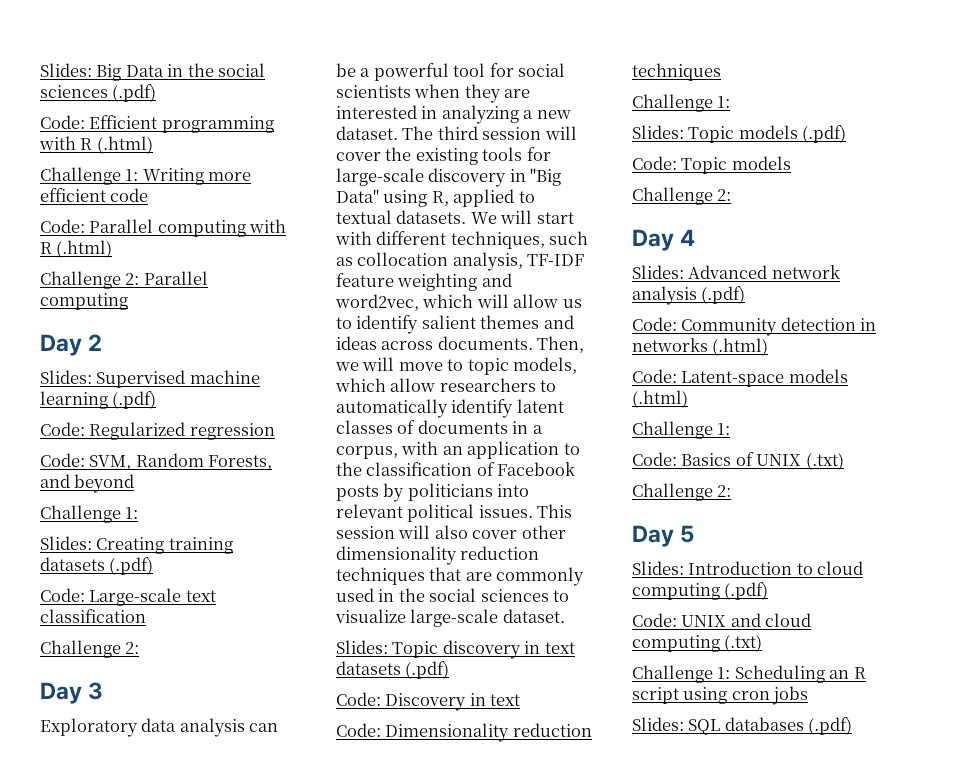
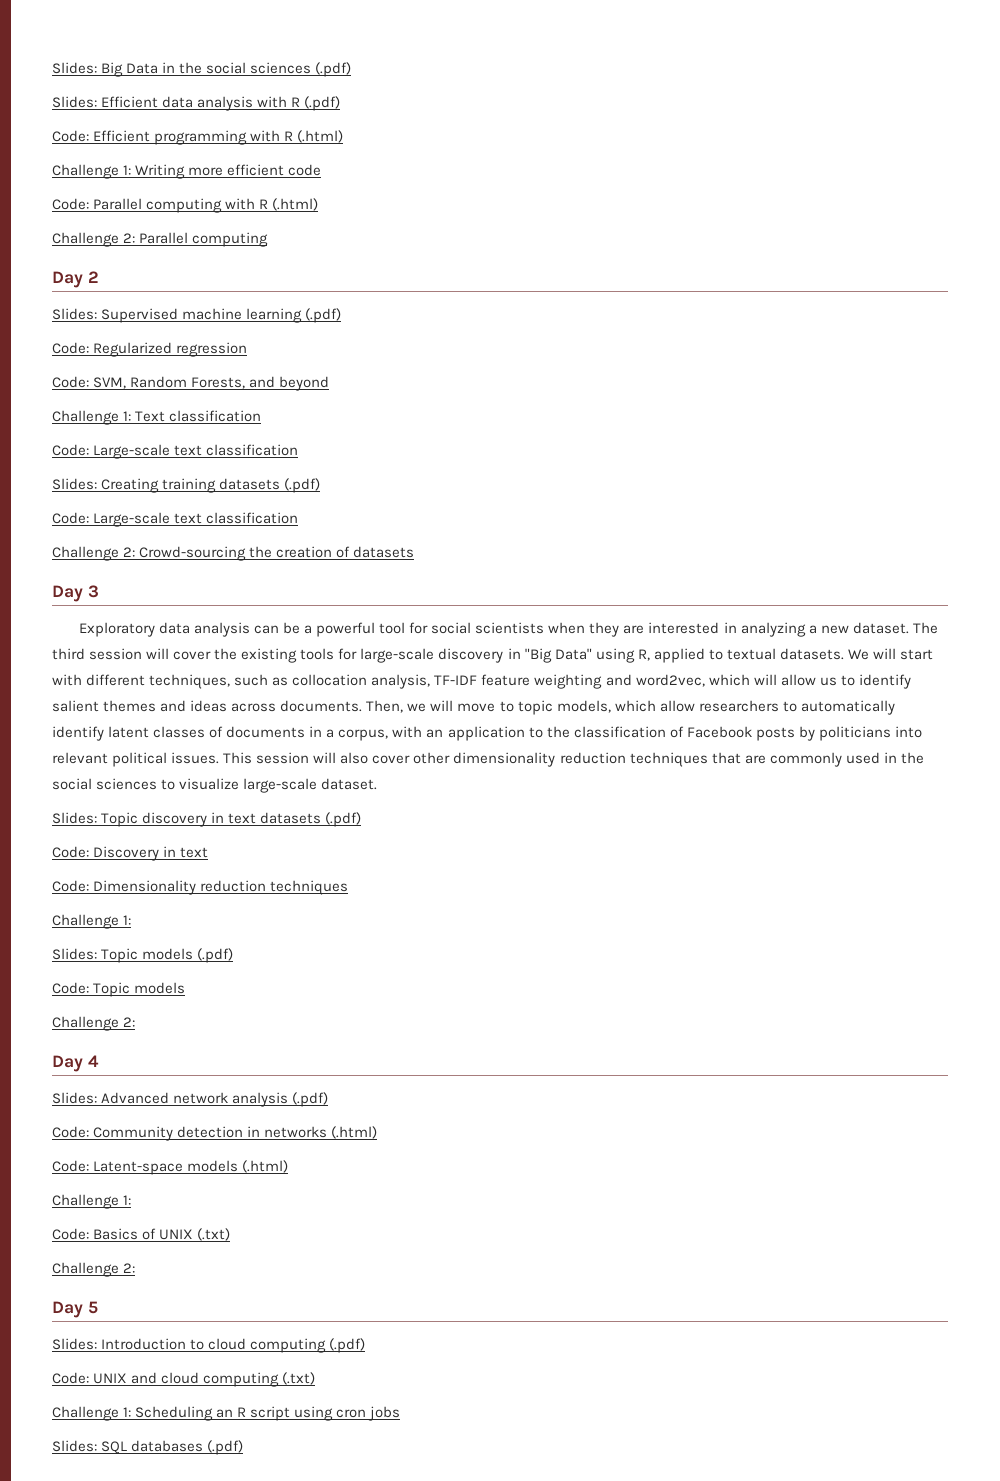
(157, 93) none -> [52,96,341,111] // Slides: Efficient data analysis with R (.pdf)
(139, 513) none -> [135,410,262,422] [52,444,299,459] Text classification // Code: Large-scale text classification
(140, 648) none -> [139,546,415,561] Crowd-sourcing the creation of datasets

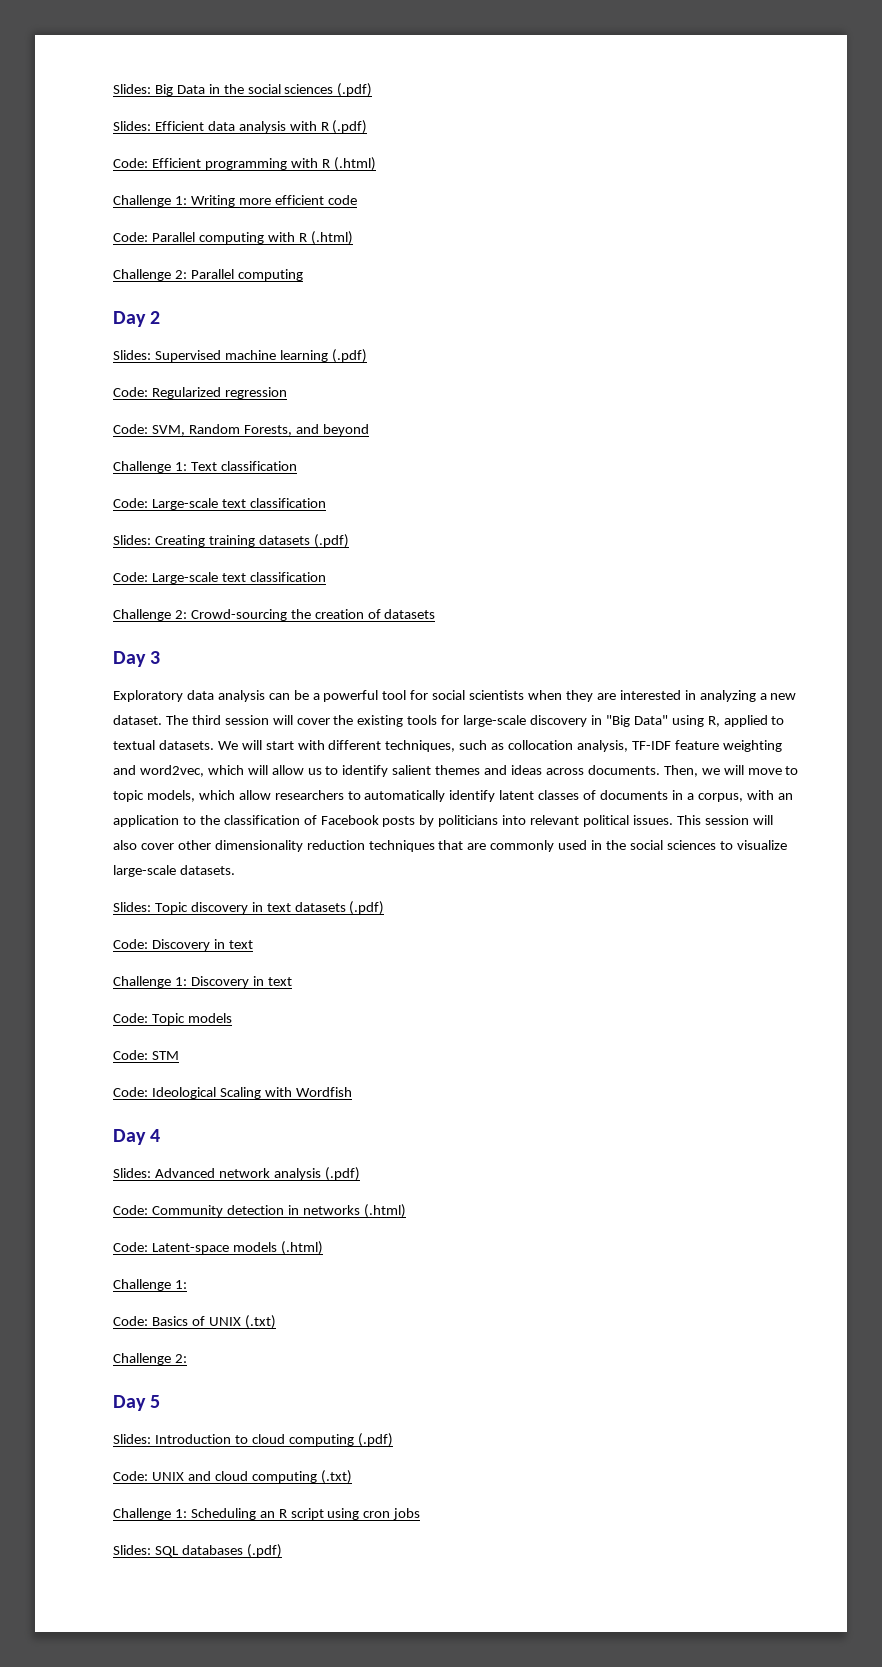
[321,778,378,790] dataset. -> [179,865,235,875] datasets.
[52,880,349,895] [52,914,132,929] [52,948,234,963] [52,982,186,997] [52,1016,136,1031] Code: Dimensionality reduction techniques // Challenge 1: // Slides: Topic models (.pdf) // Code: Topic models // Challenge 2: -> [113,976,292,988] [113,1013,232,1025] [113,1050,179,1060] [113,1087,352,1099] Challenge 1: Discovery in text // Code: Topic models // Code: STM // Code: Ideological Scaling with Wordfish

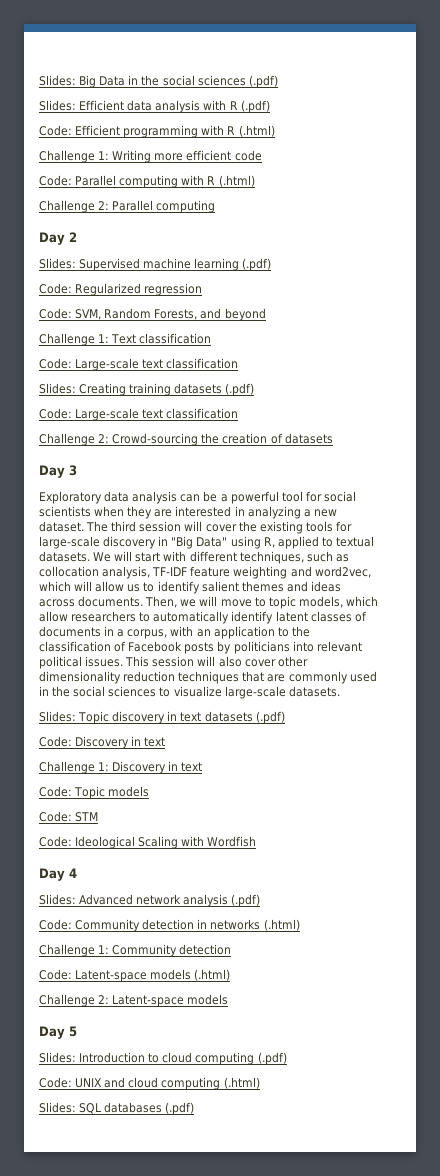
(406, 1211) none -> [39,944,232,957] // Challenge 1: Community detection
[113,1279,187,1291] [113,1315,276,1329] [113,1353,187,1365] // Challenge 1: // Code: Basics of UNIX (.txt) // Challenge 2: -> [39,994,229,1007] // Challenge 2: Latent-space models
[320,1470,352,1484] [113,1508,421,1520] (.txt) // Challenge 1: Scheduling an R script using cron jobs -> [223,1077,260,1089] (.html)

